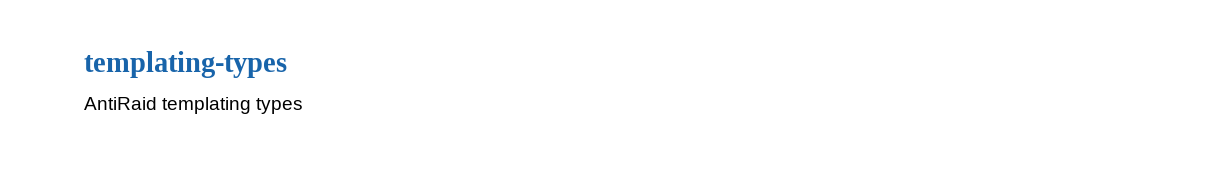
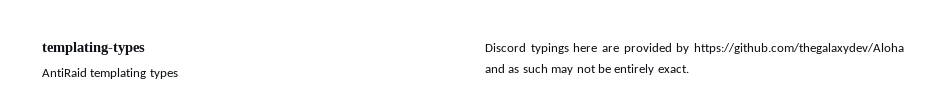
(304, 106) none -> [485,43,904,54] [485,64,689,75] // Discord typings here are provided by https://github.com/thegalaxydev/Aloha and as such may not be entirely exact.

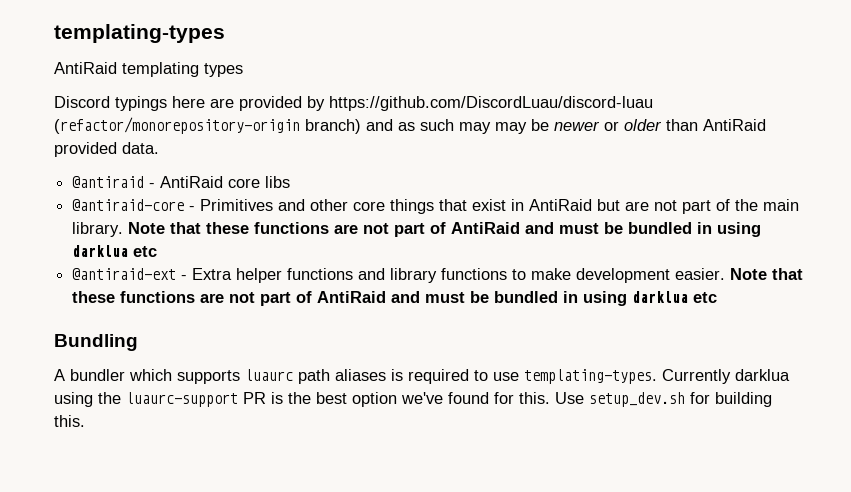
[694,43,904,54] https://github.com/thegalaxydev/Aloha -> [329,96,653,111] [54,117,361,134] https://github.com/DiscordLuau/discord-luau (refactor/monorepository-origin branch)
[576,64,689,75] not be entirely exact. -> [495,119,766,134] [54,142,159,157] [72,176,291,188] [72,199,800,214] [72,222,762,237] [72,245,158,257] [72,268,804,283] [72,291,718,306] [54,334,138,351] [54,369,790,384] [54,392,772,407] [54,415,85,427] may be newer or older than AntiRaid provided data. // @antiraid - AntiRaid core libs // @antiraid-core - Primitives and other core things that exist in AntiRaid but are not part of the main library. Note that these functions are not part of AntiRaid and must be bundled in using darklua etc // @antiraid-ext - Extra helper functions and library functions to make development easier. Note that these functions are not part of AntiRaid and must be bundled in using darklua etc // Bundling // A bundler which supports luaurc path aliases is required to use templating-types. Currently darklua using the luaurc-support PR is the best option we've found for this. Use setup_dev.sh for building this.

